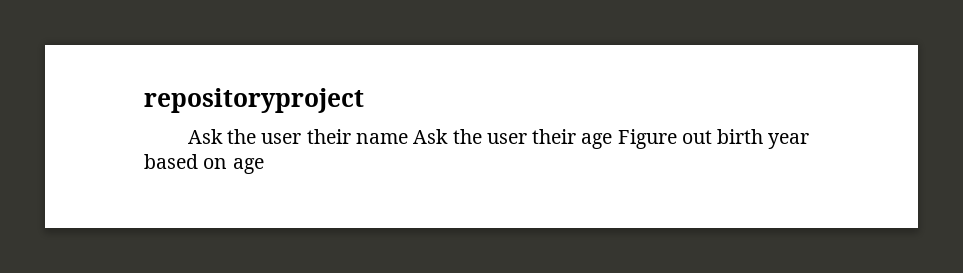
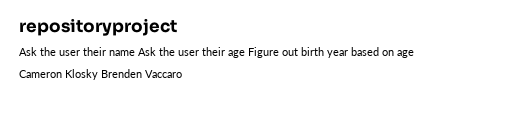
(264, 166) none -> [19,69,182,80] // Cameron Klosky Brenden Vaccaro

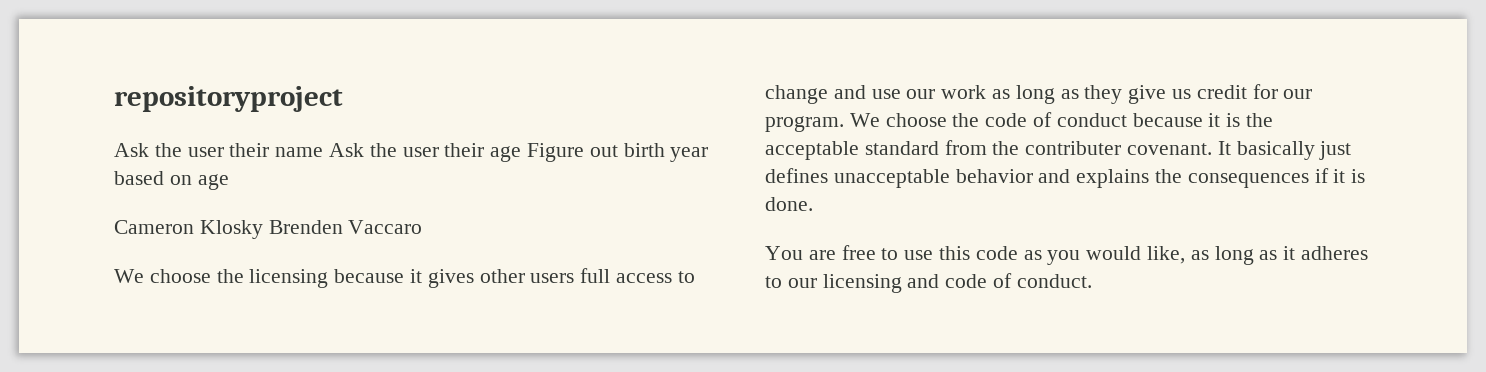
(182, 74) none -> [114,268,695,288] [765,84,1313,104] [765,112,1274,132] [765,140,1352,160] [765,168,1366,188] [765,197,813,211] [765,245,1369,265] [765,273,1092,293] // We choose the licensing because it gives other users full access to change and use our work as long as they give us credit for our program. We choose the code of conduct because it is the acceptable standard from the contributer covenant. It basically just defines unacceptable behavior and explains the consequences if it is done. // You are free to use this code as you would like, as long as it adheres to our licensing and code of conduct.

